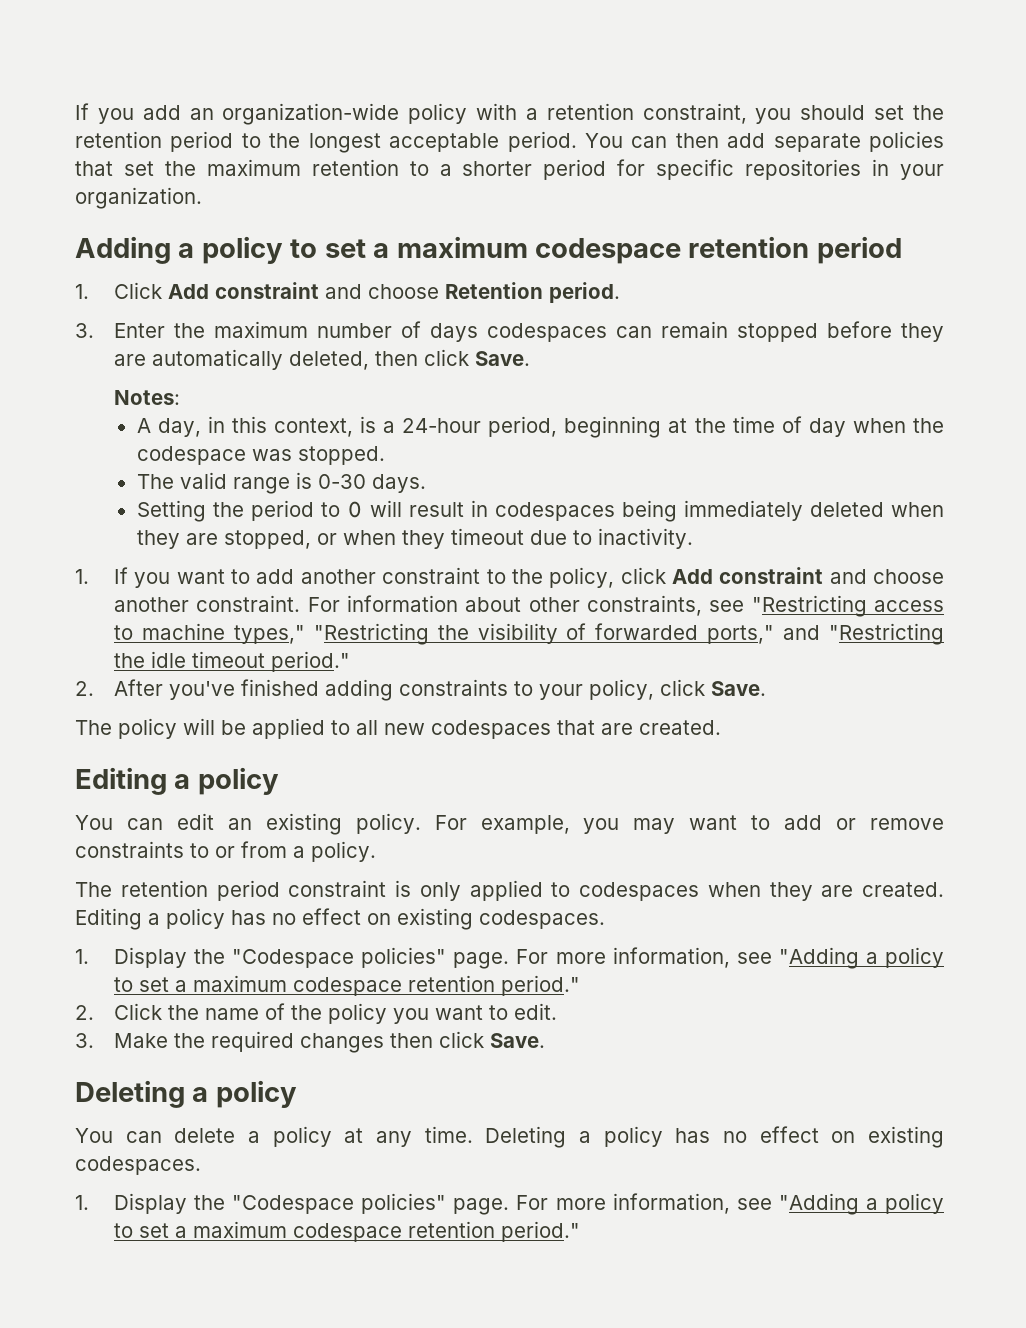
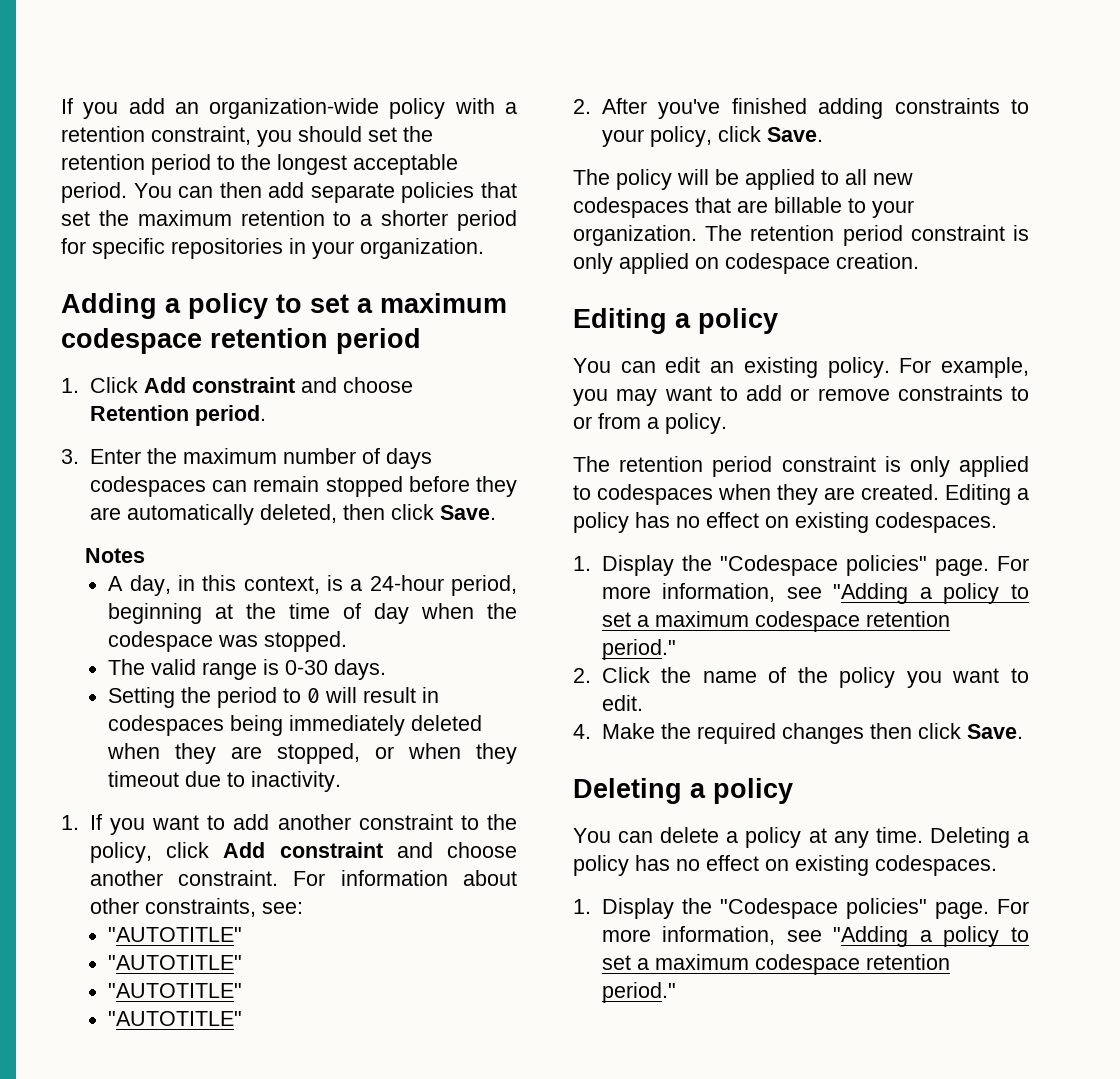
[114,390,181,405] Notes: -> [84,548,145,563] Notes
[709,595,945,617] [114,623,944,645] [114,651,351,672] see "Restricting access to machine types," "Restricting the visibility of forwarded ports," and "Restricting the idle timeout period." -> [261,902,303,914] [108,927,243,942] [108,955,243,970] [108,983,243,998] [108,1011,243,1026] see: // "AUTOTITLE" // "AUTOTITLE" // "AUTOTITLE" // "AUTOTITLE"
[639,720,721,735] created. -> [774,197,914,218] [573,225,1029,246] [573,253,919,274] billable to your organization. The retention period constraint is only applied on codespace creation.
[75,1033,94,1048] 3. -> [573,724,591,739] 4.

